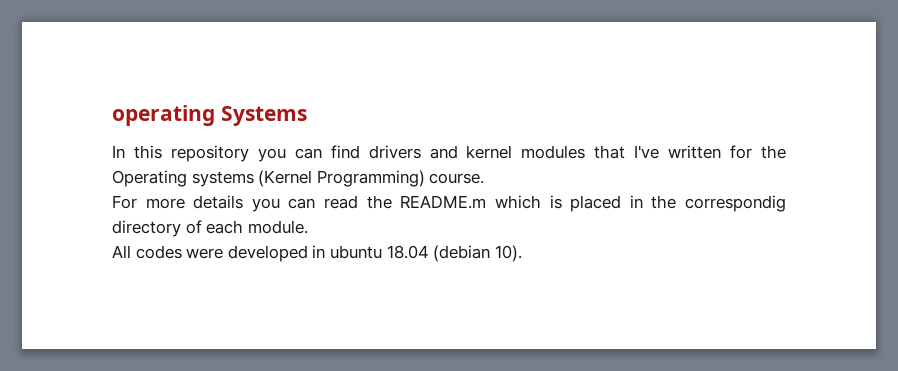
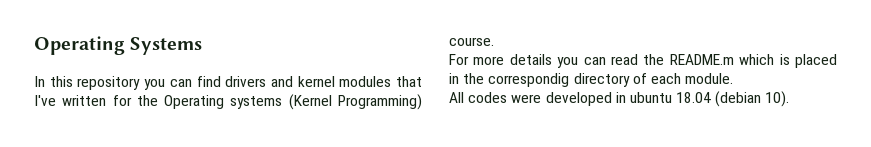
[112,105,215,126] operating -> [34,36,125,55] Operating

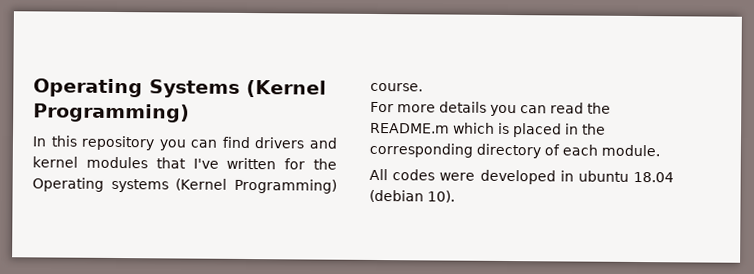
(203, 46) none -> [246,79,327,98] [33,103,190,123] (Kernel Programming)
[488,73,570,87] correspondig -> [369,142,473,158] corresponding

